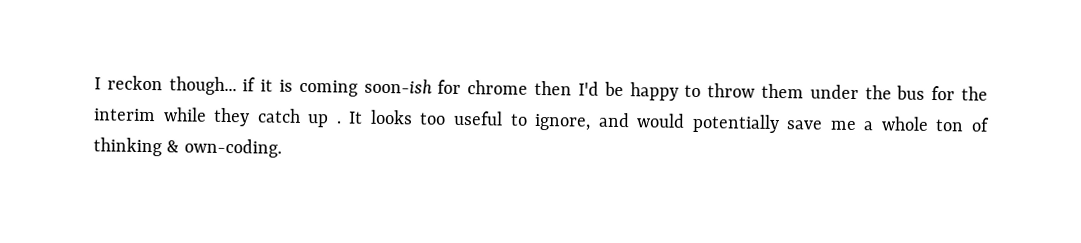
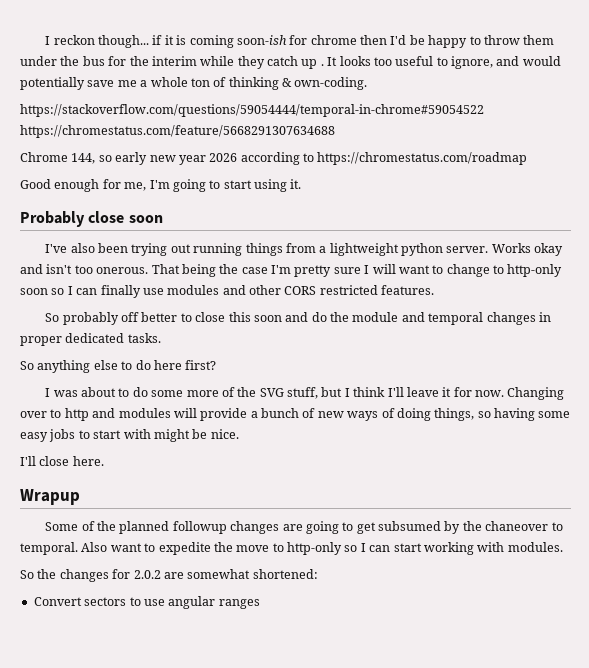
(282, 148) none -> [20,104,484,117] [20,125,335,138] [20,152,528,165] [20,179,302,192] [20,211,163,227] [45,243,564,256] [20,264,563,277] [20,285,435,298] [45,312,551,325] [20,333,161,346] [20,360,217,373] [45,387,565,400] [20,408,571,421] [20,429,239,442] [20,456,104,466] [20,489,80,505] [45,521,563,534] [20,542,563,555] [20,569,318,582] [33,596,260,609] // https://stackoverflow.com/questions/59054444/temporal-in-chrome#59054522 https://chromestatus.com/feature/5668291307634688 // Chrome 144, so early new year 2026 according to https://chromestatus.com/roadmap // Good enough for me, I'm going to start using it. // Probably close soon // I've also been trying out running things from a lightweight python server. Works okay and isn't too onerous. That being the case I'm pretty sure I will want to change to http-only soon so I can finally use modules and other CORS restricted features. // So probably off better to close this soon and do the module and temporal changes in proper dedicated tasks. // So anything else to do here first? // I was about to do some more of the SVG stuff, but I think I'll leave it for now. Changing over to http and modules will provide a bunch of new ways of doing things, so having some easy jobs to start with might be nice. // I'll close here. // Wrapup // Some of the planned followup changes are going to get subsumed by the chaneover to temporal. Also want to expedite the move to http-only so I can start working with modules. // So the changes for 2.0.2 are somewhat shortened: // Convert sectors to use angular ranges

